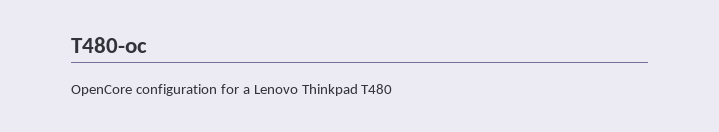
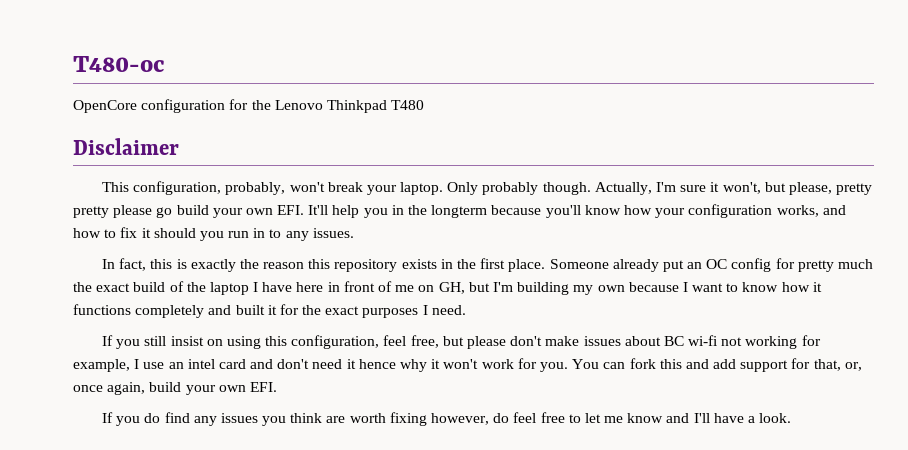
[242,87,250,94] a -> [251,100,271,110] the
(393, 89) none -> [73,138,179,155] [101,181,873,195] [73,204,846,218] [73,227,354,241] [101,258,874,272] [73,281,822,295] [73,304,466,318] [101,335,821,349] [73,358,862,372] [73,382,277,395] [101,412,792,426] // Disclaimer // This configuration, probably, won't break your laptop. Only probably though. Actually, I'm sure it won't, but please, pretty pretty please go build your own EFI. It'll help you in the longterm because you'll know how your configuration works, and how to fix it should you run in to any issues. // In fact, this is exactly the reason this repository exists in the first place. Someone already put an OC config for pretty much the exact build of the laptop I have here in front of me on GH, but I'm building my own because I want to know how it functions completely and built it for the exact purposes I need. // If you still insist on using this configuration, feel free, but please don't make issues about BC wi-fi not working for example, I use an intel card and don't need it hence why it won't work for you. You can fork this and add support for that, or, once again, build your own EFI. // If you do find any issues you think are worth fixing however, do feel free to let me know and I'll have a look.

